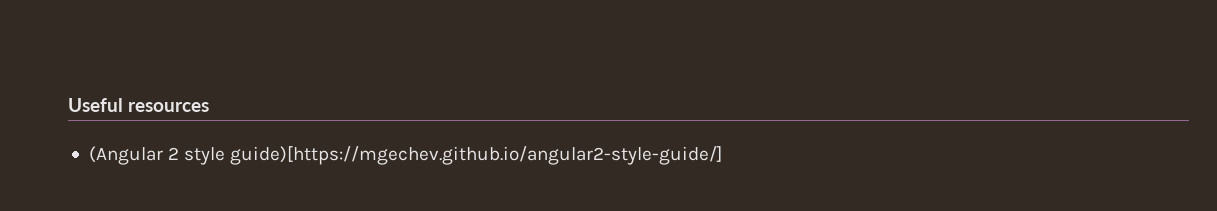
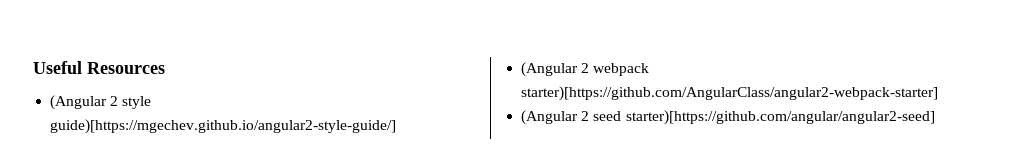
[128,102,210,112] resources -> [87,62,165,74] Resources
(723, 155) none -> [521,62,650,77] [521,86,939,101] [521,110,935,125] // (Angular 2 webpack starter)[https://github.com/AngularClass/angular2-webpack-starter] // (Angular 2 seed starter)[https://github.com/angular/angular2-seed]

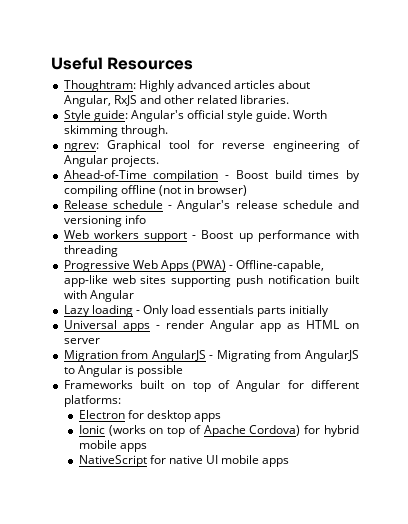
[50,95,152,110] [50,119,397,134] [521,62,650,77] [521,86,939,101] [521,110,935,125] (Angular 2 style guide)[https://mgechev.github.io/angular2-style-guide/] // (Angular 2 webpack starter)[https://github.com/AngularClass/angular2-webpack-starter] // (Angular 2 seed starter)[https://github.com/angular/angular2-seed] -> [63,80,311,92] [63,95,290,107] [63,110,328,122] [63,125,168,137] [63,140,361,152] [63,155,159,167] [63,170,360,182] [63,185,248,197] [63,200,359,212] [63,215,146,227] [63,230,359,242] [63,245,118,257] [63,260,325,272] [63,275,359,287] [63,290,134,302] [63,305,330,317] [63,320,359,332] [63,338,100,344] [63,350,359,362] [63,365,183,377] [63,380,359,392] [63,395,121,407] [78,410,222,422] [78,425,359,437] [78,440,147,452] [78,455,290,467] Thoughtram: Highly advanced articles about Angular, RxJS and other related libraries. // Style guide: Angular's official style guide. Worth skimming through. // ngrev: Graphical tool for reverse engineering of Angular projects. // Ahead-of-Time compilation - Boost build times by compiling offline (not in browser) // Release schedule - Angular's release schedule and versioning info // Web workers support - Boost up performance with threading // Progressive Web Apps (PWA) - Offline-capable, app-like web sites supporting push notification built with Angular // Lazy loading - Only load essentials parts initially // Universal apps - render Angular app as HTML on server // Migration from AngularJS - Migrating from AngularJS to Angular is possible // Frameworks built on top of Angular for different platforms: // Electron for desktop apps // Ionic (works on top of Apache Cordova) for hybrid mobile apps // NativeScript for native UI mobile apps

